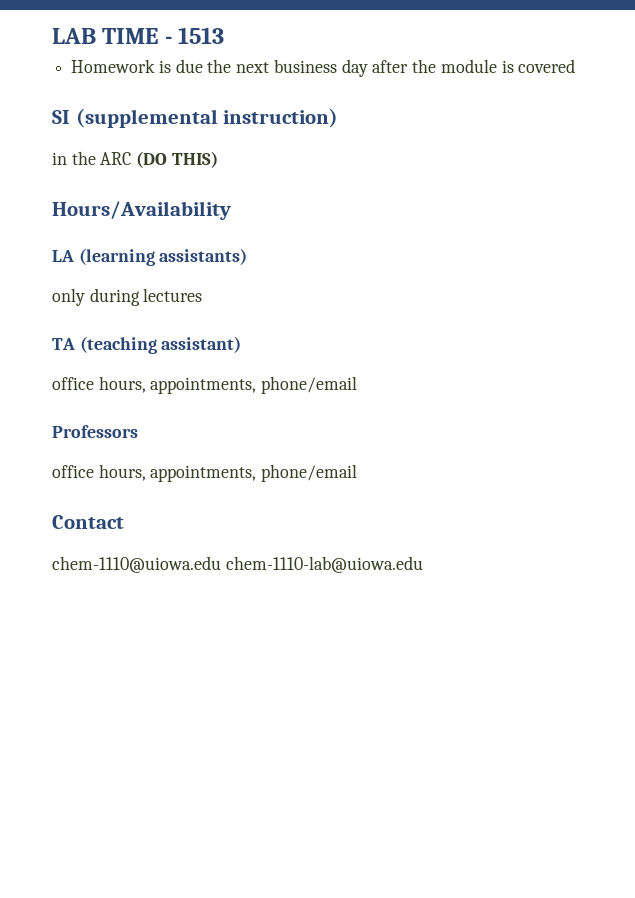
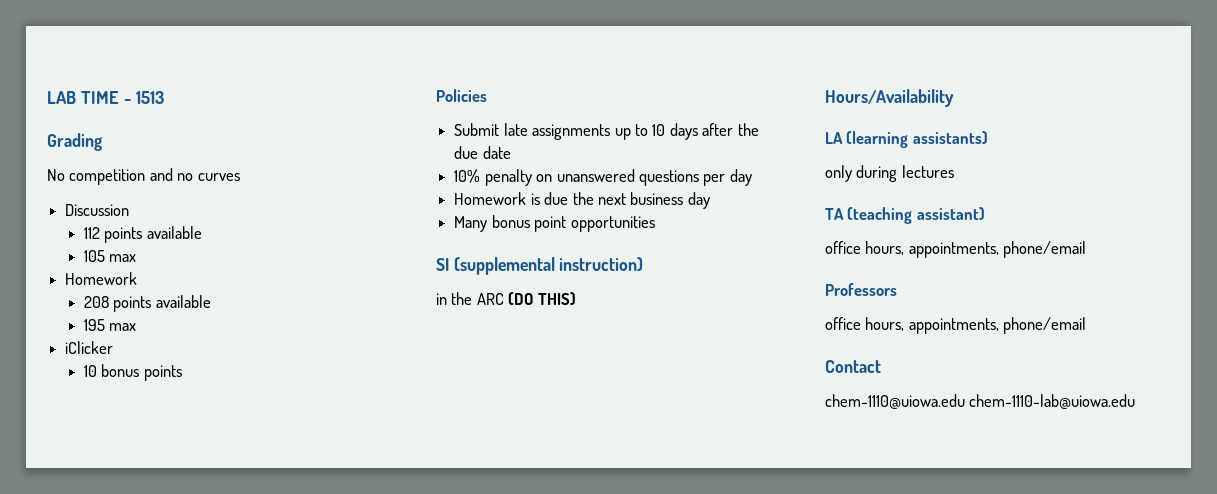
(225, 35) none -> [47,133,102,151] [47,168,240,185] [65,204,130,216] [83,226,202,243] [83,250,137,262] [65,272,138,285] [83,295,211,312] [83,319,137,331] [65,341,114,354] [83,364,182,381] [436,89,487,102] [454,123,759,140] [454,146,511,159] [454,169,752,186] // Grading // No competition and no curves // Discussion // 112 points available // 105 max // Homework // 208 points available // 195 max // iClicker // 10 bonus points // Policies // Submit late assignments up to 10 days after the due date // 10% penalty on unanswered questions per day
[372,59,576,73] after the module is covered -> [454,215,655,232] // Many bonus point opportunities

